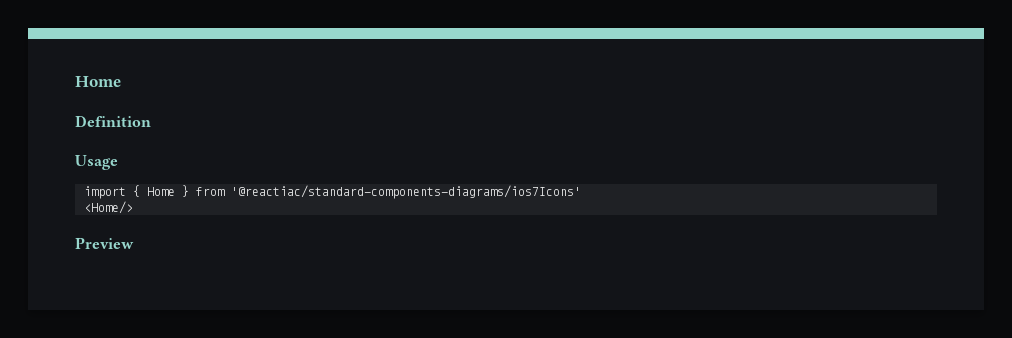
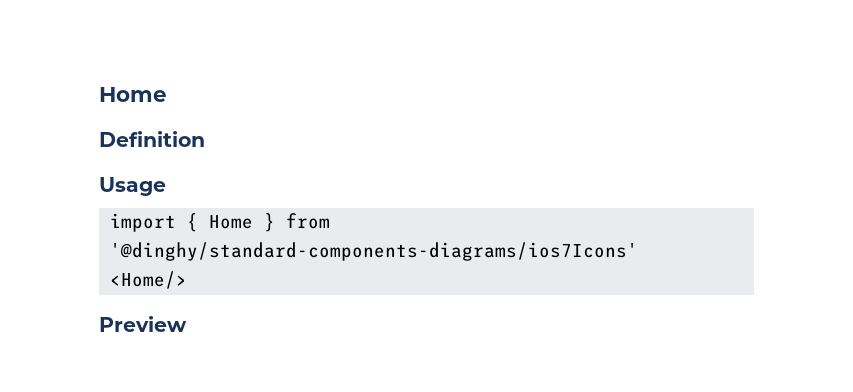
[230,185,581,199] '@reactiac/standard-components-diagrams/ios7Icons' -> [110,242,639,261] '@dinghy/standard-components-diagrams/ios7Icons'

